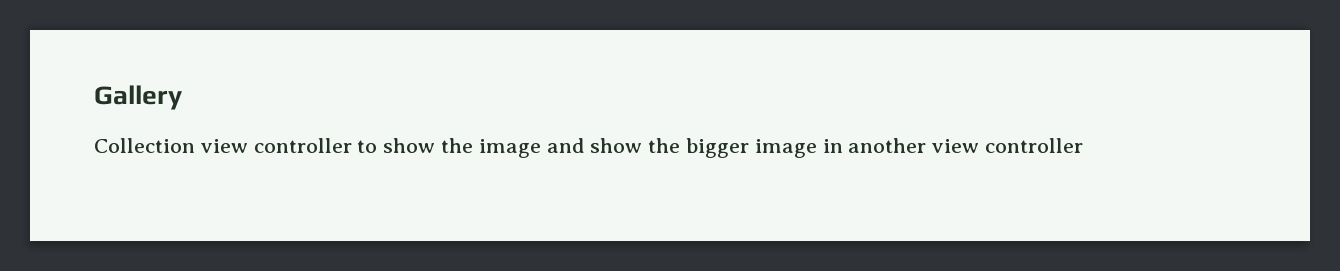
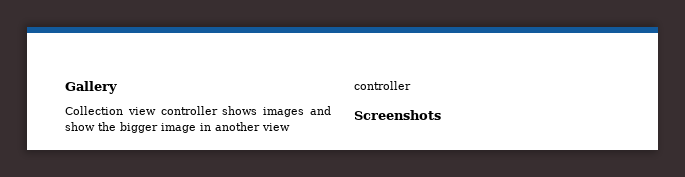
[357,138,541,158] to show the image -> [222,106,305,117] shows images
(1084, 145) none -> [354,110,441,120] // Screenshots

